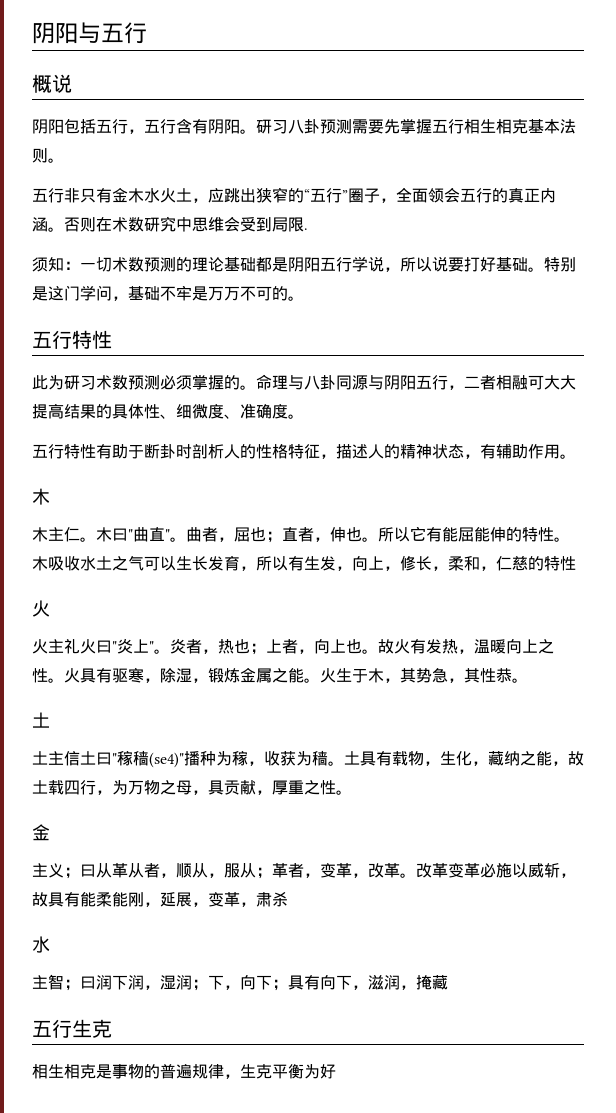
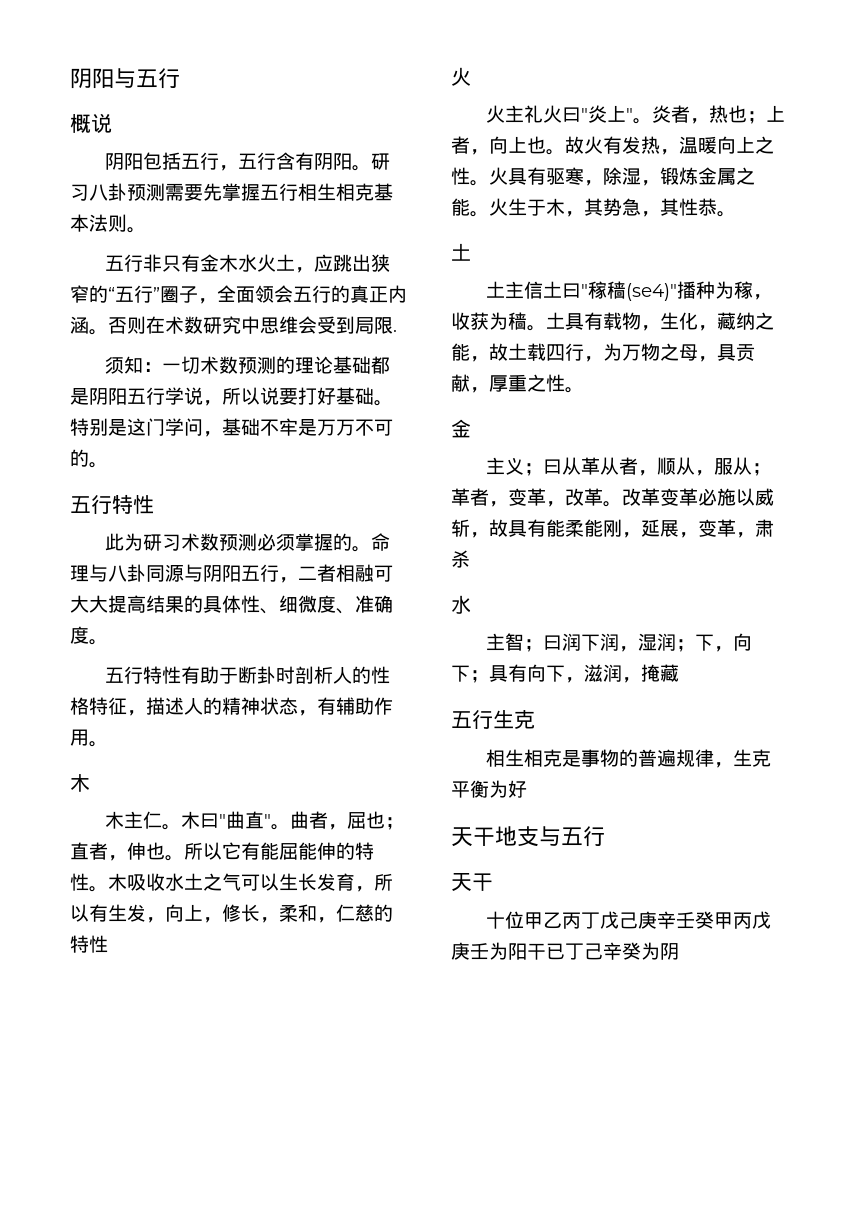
(336, 1071) none -> [451,826,605,847] [451,873,493,891] [485,911,771,929] [451,942,679,960] // 天干地支与五行 // 天干 // 十位甲乙丙丁戊己庚辛壬癸甲丙戊庚壬为阳干已丁己辛癸为阴

